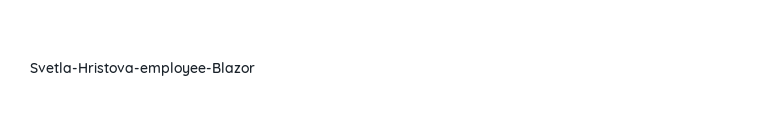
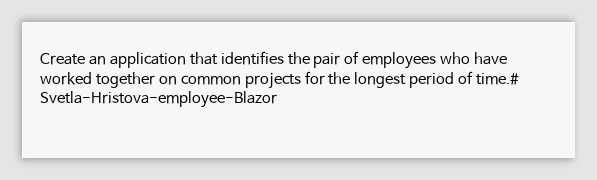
(30, 69) none -> [40,51,508,69] [40,71,520,89] Create an application that identifies the pair of employees who have worked together on common projects for the longest period of time.#

